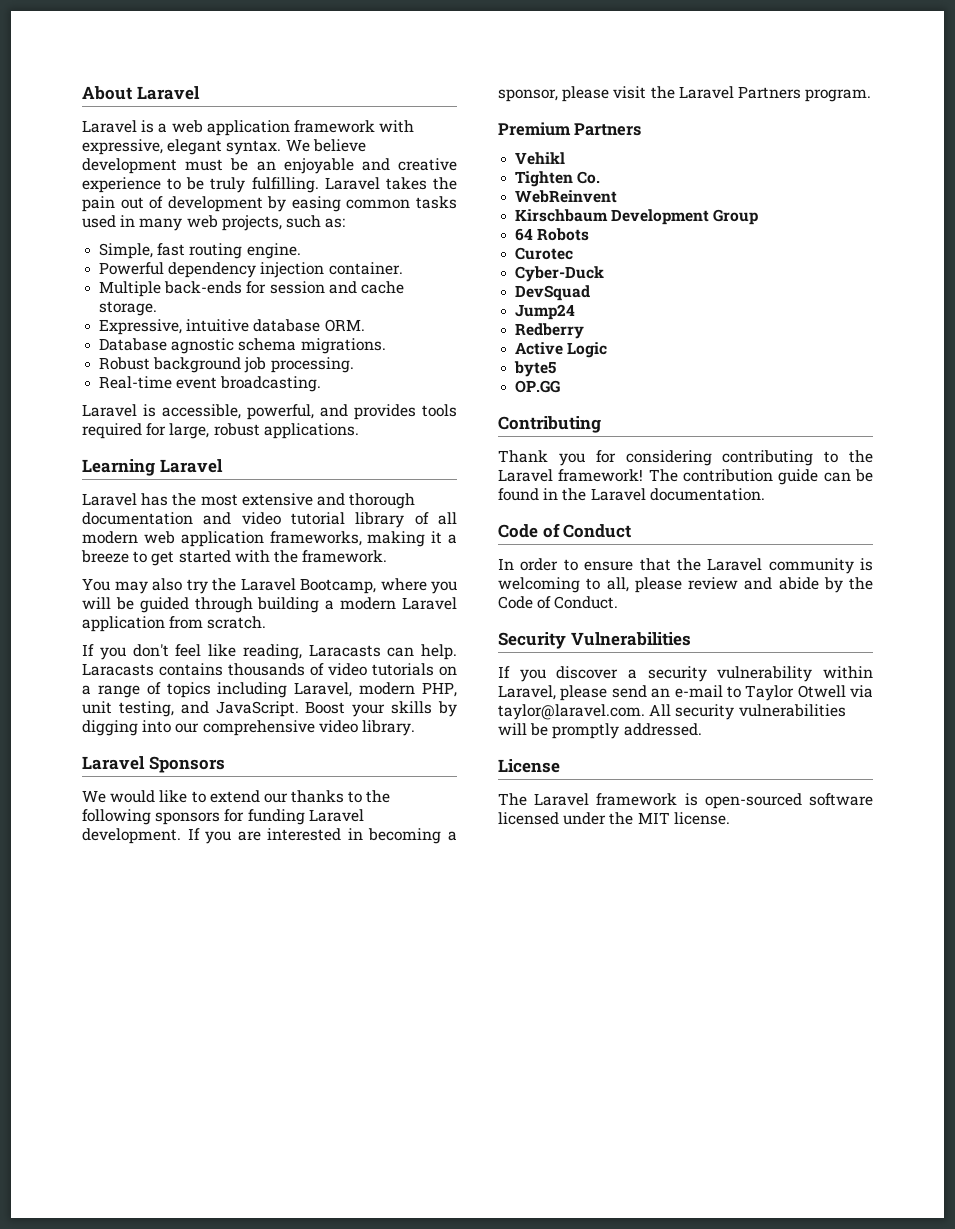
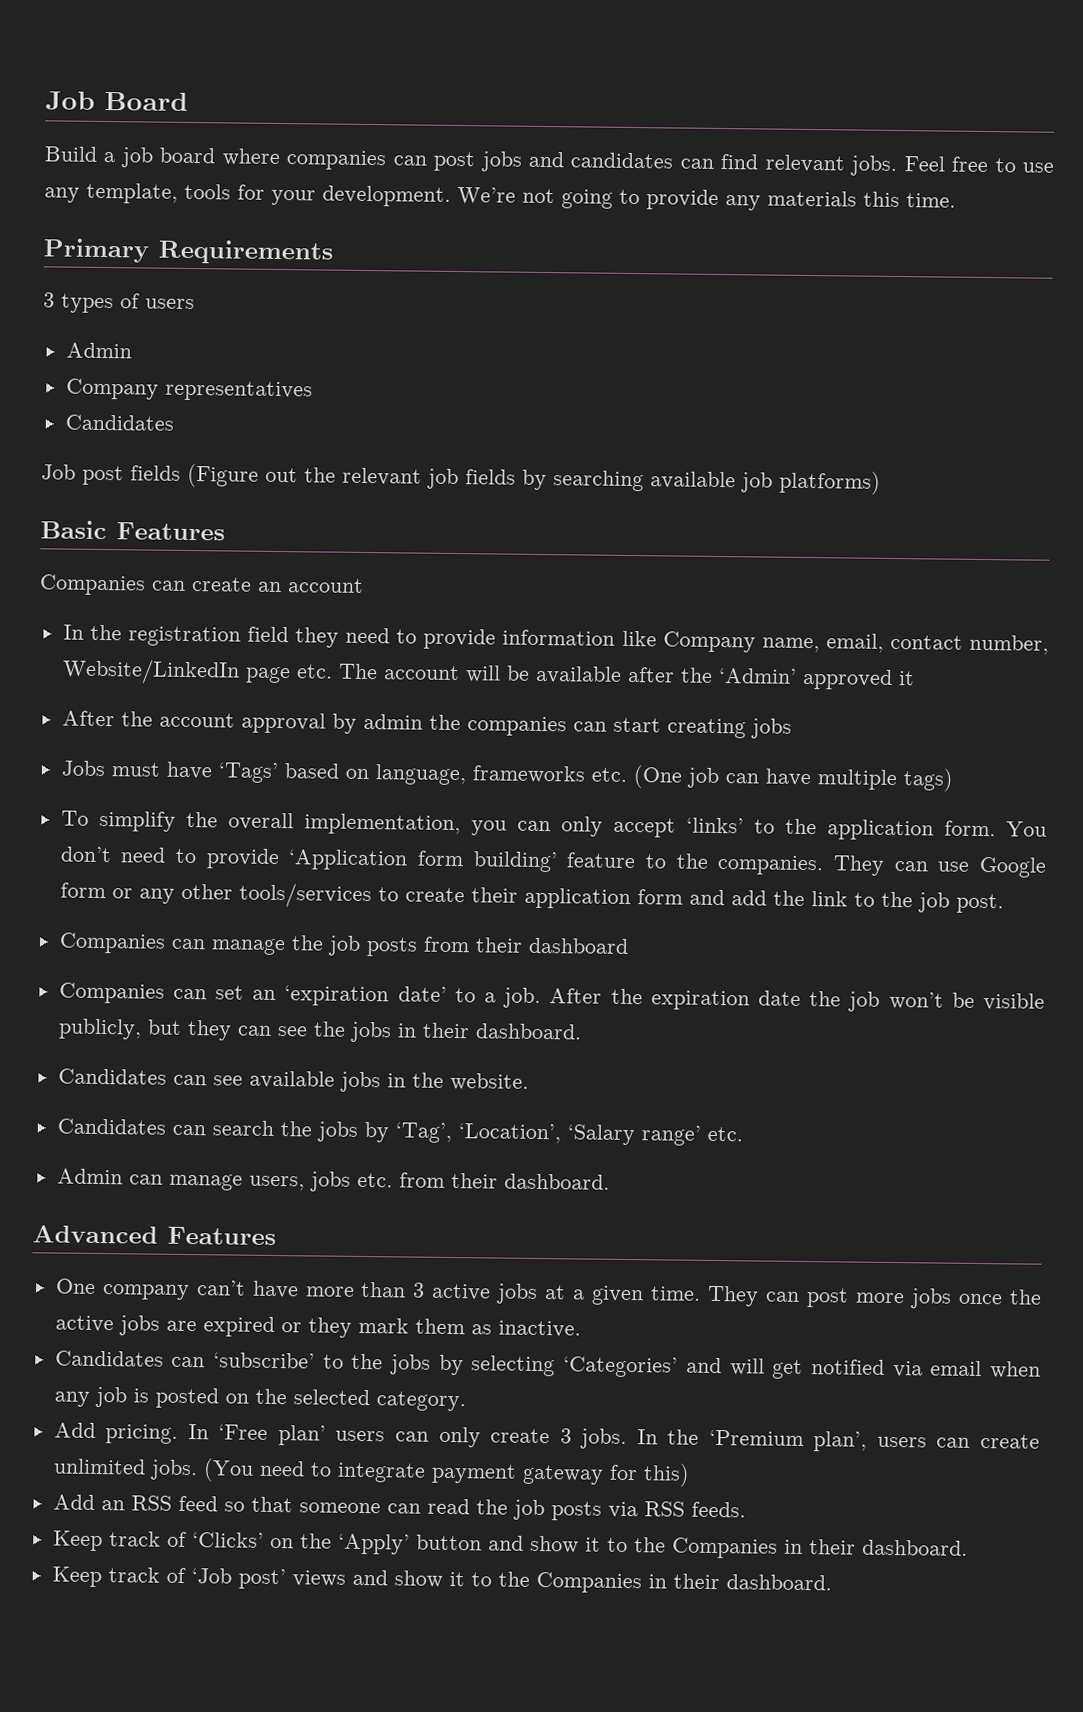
[82,86,200,100] [82,120,415,136] [82,139,366,155] [82,158,457,174] [82,177,457,193] [82,196,457,212] [82,215,346,231] [99,243,301,259] [99,262,403,278] [99,281,404,297] [99,301,158,316] [99,319,365,335] [99,338,386,354] [99,357,354,373] [99,376,322,392] [82,404,457,420] [82,423,359,439] [82,459,223,476] [82,493,416,509] [82,512,457,528] [82,531,457,547] [81,550,388,566] [82,578,457,594] [82,597,457,613] [82,616,267,632] [82,644,457,660] [82,663,457,676] [82,682,457,698] [82,701,457,717] [82,720,415,736] [82,756,225,773] [82,790,391,803] [82,809,364,825] [82,828,457,844] [498,86,872,102] [498,122,642,136] [515,152,566,165] [515,171,601,187] [515,190,618,203] [515,209,759,225] [515,228,590,241] [515,247,574,260] [515,266,605,282] [515,285,591,301] [515,304,576,320] [515,323,585,339] [515,342,608,358] [514,361,557,377] [515,380,561,393] [498,416,601,433] [498,450,873,466] [498,469,873,485] [498,488,765,501] [498,523,632,538] [498,558,873,574] [498,577,873,593] [498,596,619,609] [498,632,691,649] [498,666,873,682] [498,685,873,701] [498,704,846,720] [498,723,702,739] [498,759,560,773] [498,793,873,809] [498,812,730,825] About Laravel // Laravel is a web application framework with expressive, elegant syntax. We believe development must be an enjoyable and creative experience to be truly fulfilling. Laravel takes the pain out of development by easing common tasks used in many web projects, such as: // Simple, fast routing engine. // Powerful dependency injection container. // Multiple back-ends for session and cache storage. // Expressive, intuitive database ORM. // Database agnostic schema migrations. // Robust background job processing. // Real-time event broadcasting. // Laravel is accessible, powerful, and provides tools required for large, robust applications. // Learning Laravel // Laravel has the most extensive and thorough documentation and video tutorial library of all modern web application frameworks, making it a breeze to get started with the framework. // You may also try the Laravel Bootcamp, where you will be guided through building a modern Laravel application from scratch. // If you don't feel like reading, Laracasts can help. Laracasts contains thousands of video tutorials on a range of topics including Laravel, modern PHP, unit testing, and JavaScript. Boost your skills by digging into our comprehensive video library. // Laravel Sponsors // We would like to extend our thanks to the following sponsors for funding Laravel development. If you are interested in becoming a sponsor, please visit the Laravel Partners program. // Premium Partners // Vehikl // Tighten Co. // WebReinvent // Kirschbaum Development Group // 64 Robots // Curotec // Cyber-Duck // DevSquad // Jump24 // Redberry // Active Logic // byte5 // OP.GG // Contributing // Thank you for considering contributing to the Laravel framework! The contribution guide can be found in the Laravel documentation. // Code of Conduct // In order to ensure that the Laravel community is welcoming to all, please review and abide by the Code of Conduct. // Security Vulnerabilities // If you discover a security vulnerability within Laravel, please send an e-mail to Taylor Otwell via taylor@laravel.com. All security vulnerabilities will be promptly addressed. // License // The Laravel framework is open-sourced software licensed under the MIT license. -> [45,91,188,111] [44,146,1054,176] [44,182,956,211] [43,238,333,265] [43,292,195,314] [65,342,132,359] [65,378,313,402] [64,414,174,431] [41,463,881,495] [40,520,225,541] [39,574,364,596] [62,624,1049,655] [61,658,915,690] [61,710,792,739] [60,760,954,792] [60,810,1047,841] [59,846,1048,878] [59,882,1004,914] [58,932,629,957] [58,982,1046,1012] [57,1018,582,1043] [57,1068,529,1093] [56,1118,743,1146] [56,1168,610,1192] [32,1225,276,1246] [55,1278,1043,1309] [54,1315,581,1338] [54,1350,1042,1380] [53,1386,466,1412] [53,1422,1040,1452] [52,1458,690,1487] [52,1494,746,1521] [52,1530,968,1559] [51,1566,832,1594] Job Board // Build a job board where companies can post jobs and candidates can find relevant jobs. Feel free to use any template, tools for your development. We’re not going to provide any materials this time. // Primary Requirements // 3 types of users // Admin // Company representatives // Candidates // Job post fields (Figure out the relevant job fields by searching available job platforms) // Basic Features // Companies can create an account // In the registration field they need to provide information like Company name, email, contact number, Website/LinkedIn page etc. The account will be available after the ‘Admin’ approved it // After the account approval by admin the companies can start creating jobs // Jobs must have ‘Tags’ based on language, frameworks etc. (One job can have multiple tags) // To simplify the overall implementation, you can only accept ‘links’ to the application form. You don’t need to provide ‘Application form building’ feature to the companies. They can use Google form or any other tools/services to create their application form and add the link to the job post. // Companies can manage the job posts from their dashboard // Companies can set an ‘expiration date’ to a job. After the expiration date the job won’t be visible publicly, but they can see the jobs in their dashboard. // Candidates can see available jobs in the website. // Candidates can search the jobs by ‘Tag’, ‘Location’, ‘Salary range’ etc. // Admin can manage users, jobs etc. from their dashboard. // Advanced Features // One company can’t have more than 3 active jobs at a given time. They can post more jobs once the active jobs are expired or they mark them as inactive. // Candidates can ‘subscribe’ to the jobs by selecting ‘Categories’ and will get notified via email when any job is posted on the selected category. // Add pricing. In ‘Free plan’ users can only create 3 jobs. In the ‘Premium plan’, users can create unlimited jobs. (You need to integrate payment gateway for this) // Add an RSS feed so that someone can read the job posts via RSS feeds. // Keep track of ‘Clicks’ on the ‘Apply’ button and show it to the Companies in their dashboard. // Keep track of ‘Job post’ views and show it to the Companies in their dashboard.

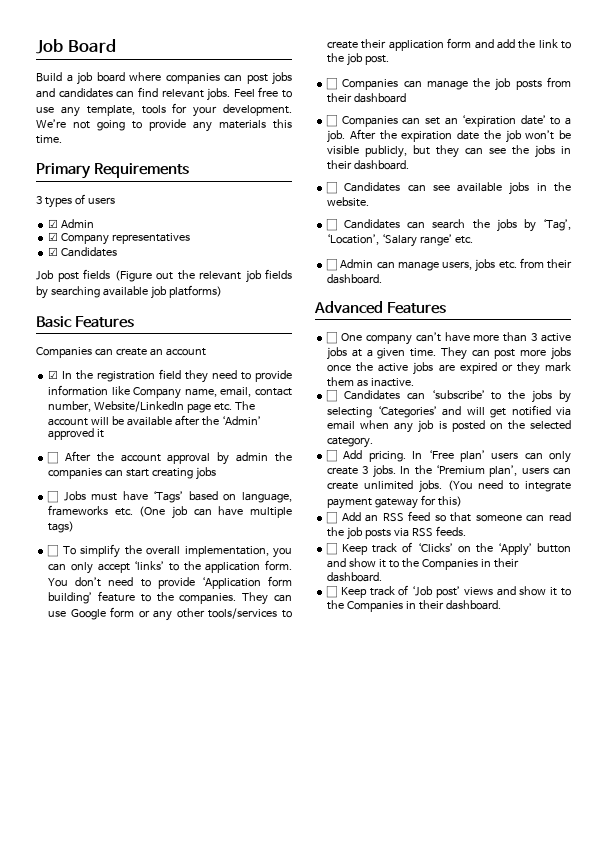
(195, 304) none -> [48,219,59,228] ☑
(132, 350) none -> [48,232,59,241] ☑
(313, 391) none -> [48,247,59,256] ☑
(364, 585) none -> [48,370,59,379] ☑
(915, 678) none -> [47,452,59,464] ☐
(792, 728) none -> [47,491,59,503] ☐
(954, 780) none -> [47,545,59,557] ☐
(1004, 903) none -> [326,78,338,90] ☐
(629, 945) none -> [326,115,338,127] ☐
(582, 1031) none -> [326,182,338,194] ☐
(529, 1081) none -> [326,219,338,231] ☐
(743, 1134) none -> [326,259,338,271] ☐
(276, 1236) none -> [326,332,338,344] ☐
(581, 1329) none -> [326,390,338,402] ☐
(466, 1401) none -> [326,450,338,462] ☐
(690, 1475) none -> [326,512,338,524] ☐
(746, 1509) none -> [326,543,338,555] ☐
(968, 1547) none -> [326,586,338,598] ☐

